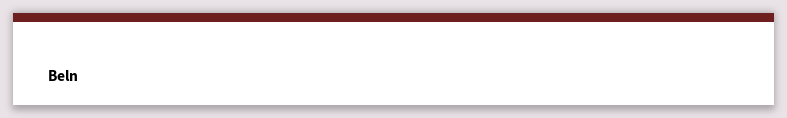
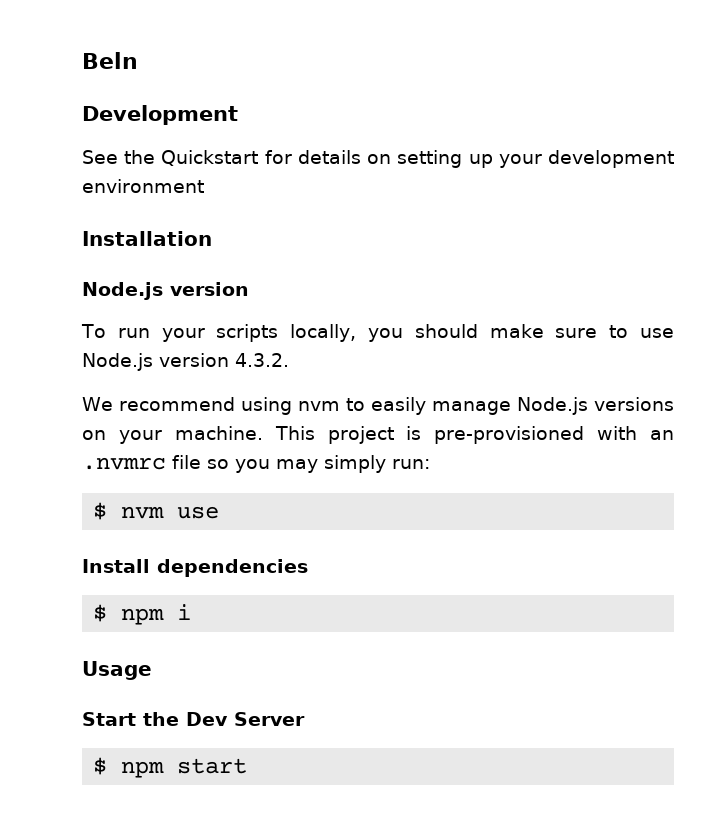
(78, 75) none -> [82,105,238,125] [82,150,674,168] [82,179,204,193] [82,231,212,246] [82,282,249,300] [81,324,674,342] [82,353,289,371] [82,397,674,415] [82,426,674,444] [82,455,430,473] [93,502,220,520] [82,559,308,577] [93,604,192,625] [82,661,152,680] [82,712,305,726] [93,757,248,778] // Development // See the Quickstart for details on setting up your development environment // Installation // Node.js version // To run your scripts locally, you should make sure to use Node.js version 4.3.2. // We recommend using nvm to easily manage Node.js versions on your machine. This project is pre-provisioned with an .nvmrc file so you may simply run: // $ nvm use // Install dependencies // $ npm i // Usage // Start the Dev Server // $ npm start

